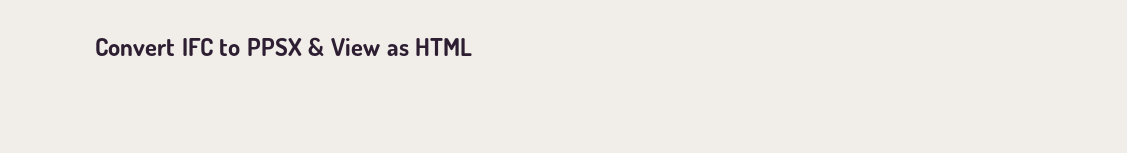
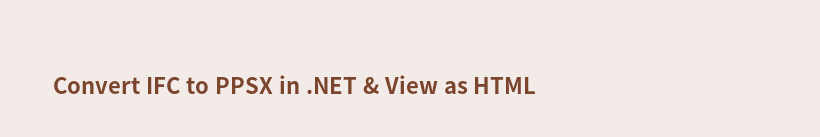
(302, 47) none -> [278,75,357,94] in .NET

